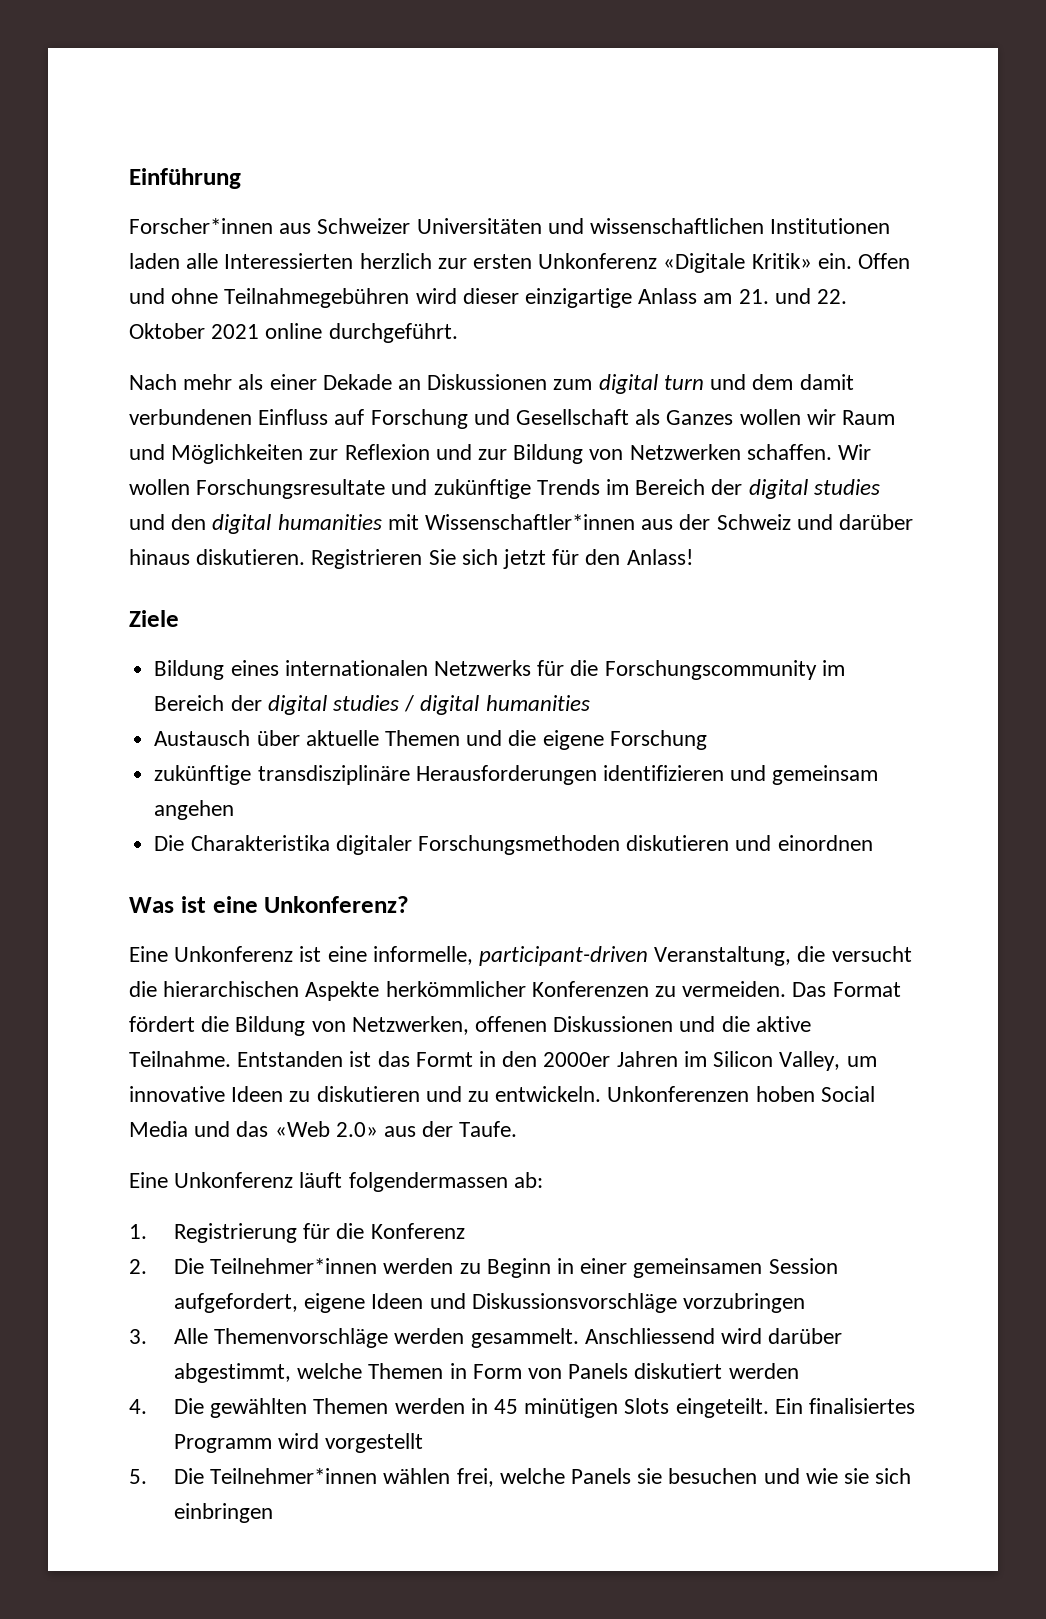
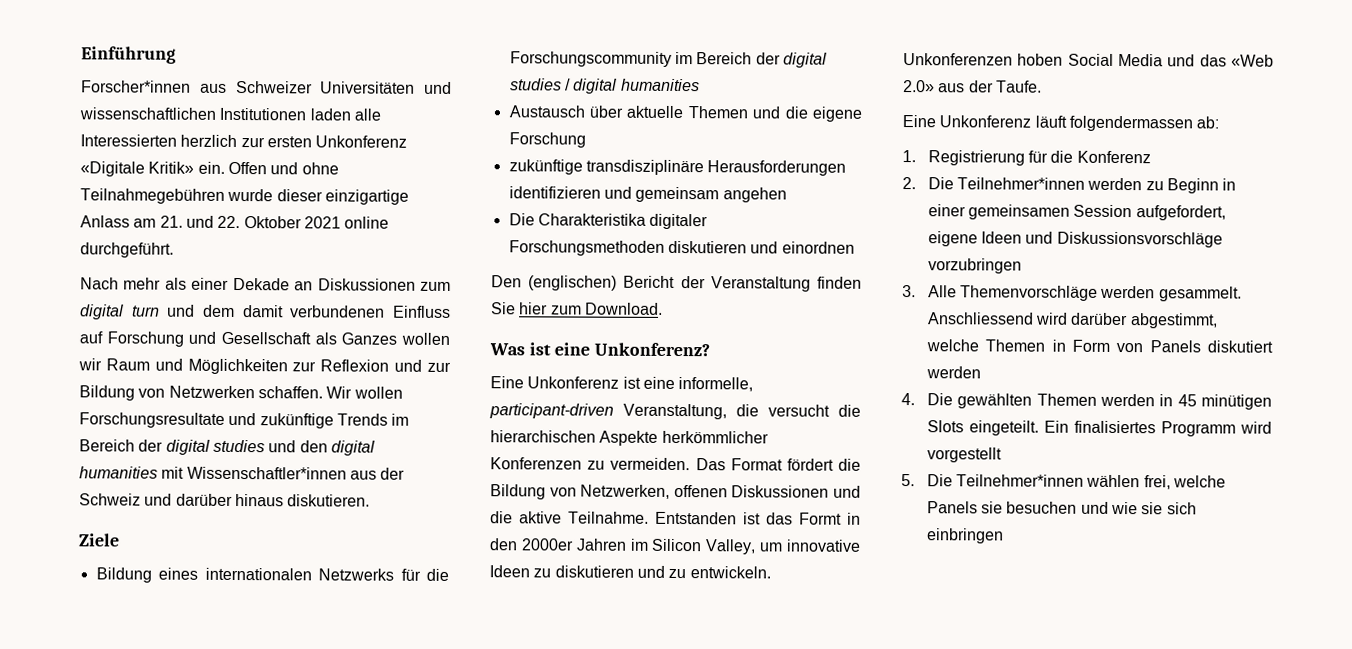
[415,288,457,304] wird -> [227,188,274,202] wurde
[311,549,693,569] Registrieren Sie sich jetzt für den Anlass! -> (371, 500) none
(873, 843) none -> [491,275,862,292] [491,302,663,315] // Den (englischen) Bericht der Veranstaltung finden Sie hier zum Download.

